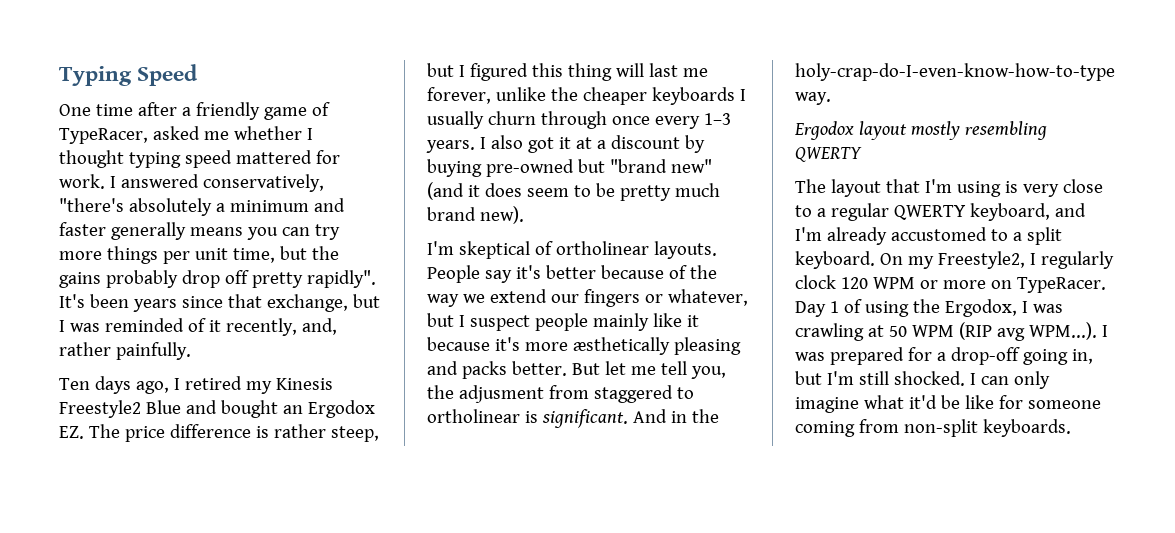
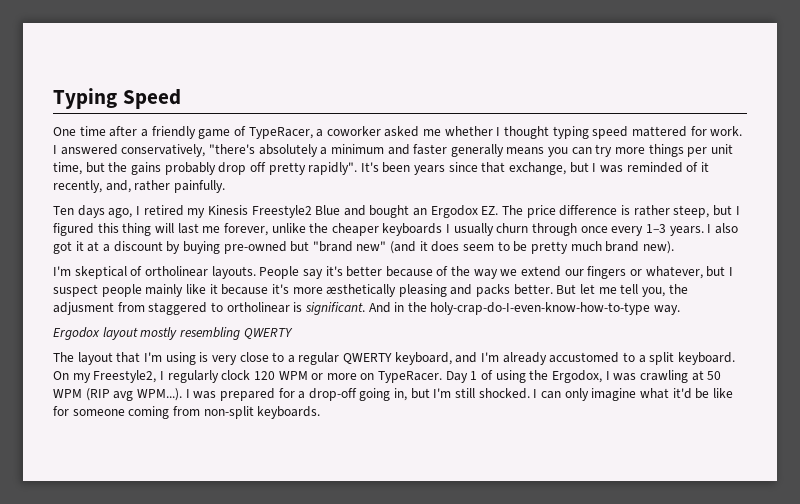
(148, 136) none -> [316,126,381,137] a coworker

